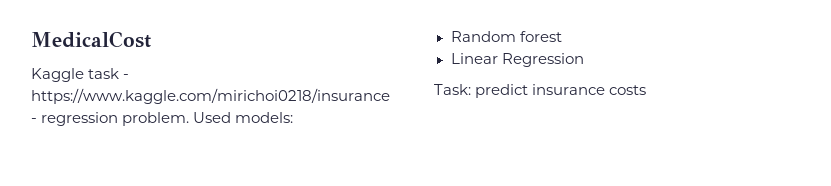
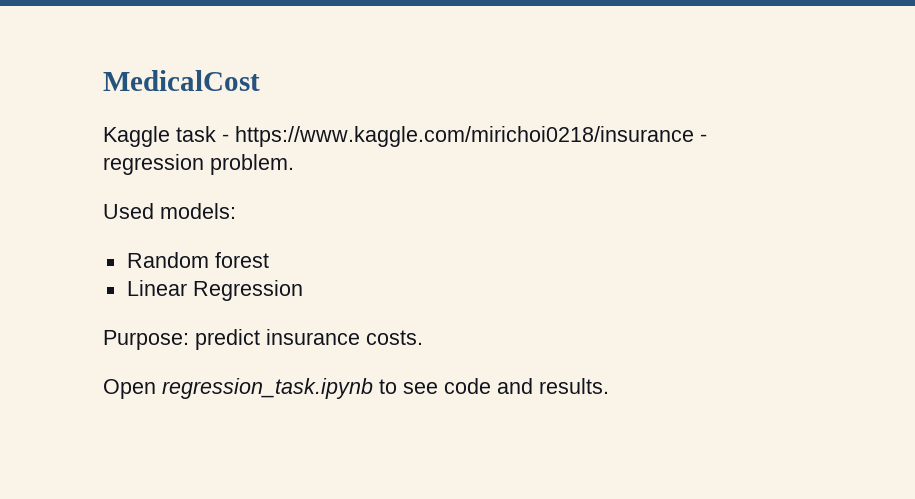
(190, 119) none -> (294, 164) //
[434,84,471,95] Task: -> [103,330,189,350] Purpose:
[609,85,647,95] costs -> [366,330,423,345] [103,378,609,399] costs. // Open regression_task.ipynb to see code and results.

